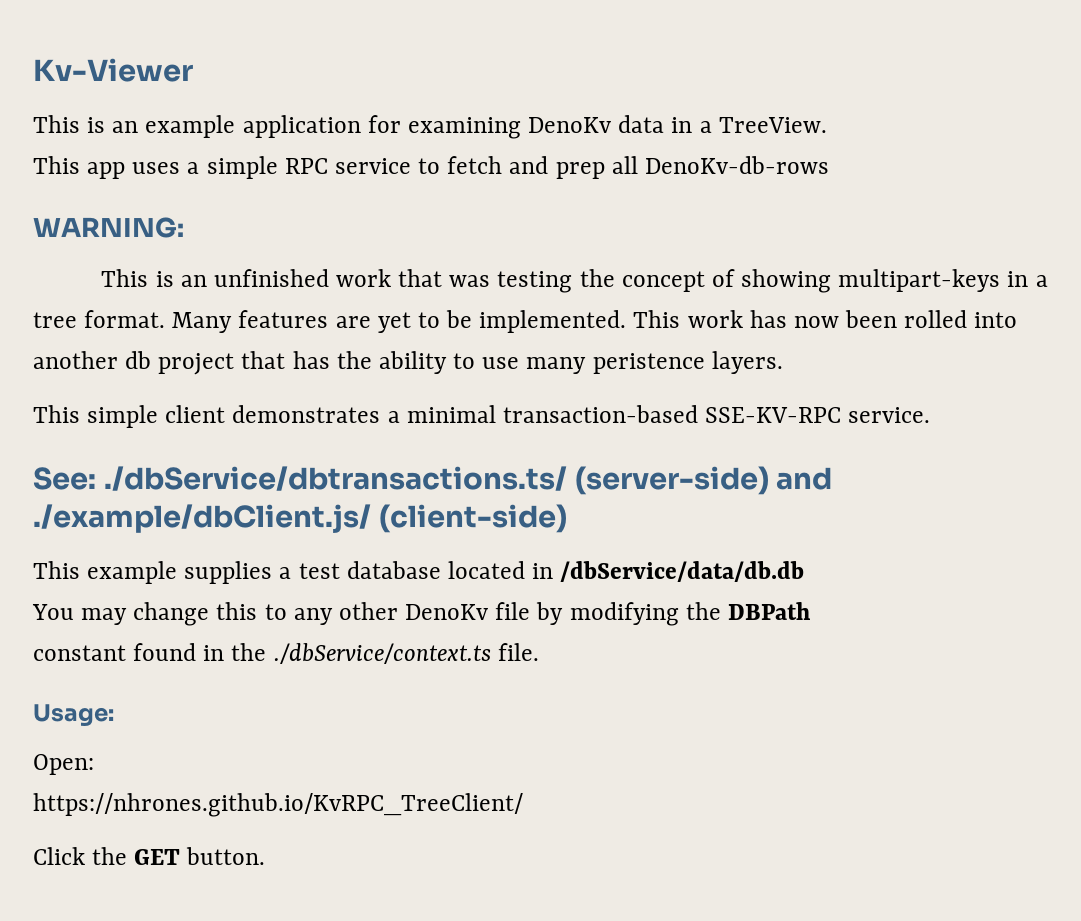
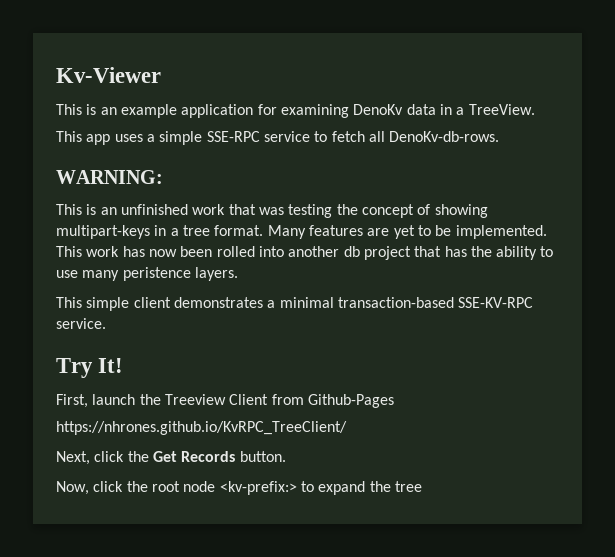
[284,158,328,174] RPC -> [206,131,260,142] SSE-RPC
[509,156,829,179] and prep all DenoKv-db-rows -> [368,131,500,142] all DenoKv-db-rows.
[33,466,833,495] [33,504,567,533] [33,561,805,584] [32,602,810,626] [33,643,539,664] [33,704,114,727] [33,754,94,775] [33,793,523,817] [33,847,266,865] See: ./dbService/dbtransactions.ts/ (server-side) and ./example/dbClient.js/ (client-side) // This example supplies a test database located in /dbService/data/db.db // You may change this to any other DenoKv file by modifying the DBPath // constant found in the ./dbService/context.ts file. // Usage: // Open: // https://nhrones.github.io/KvRPC_TreeClient/ // Click the GET button. -> [56,358,124,378] [56,394,394,408] [56,421,347,435] [56,451,286,465] [56,481,422,495] Try It! // First, launch the Treeview Client from Github-Pages // https://nhrones.github.io/KvRPC_TreeClient/ // Next, click the Get Records button. // Now, click the root node <kv-prefix:> to expand the tree

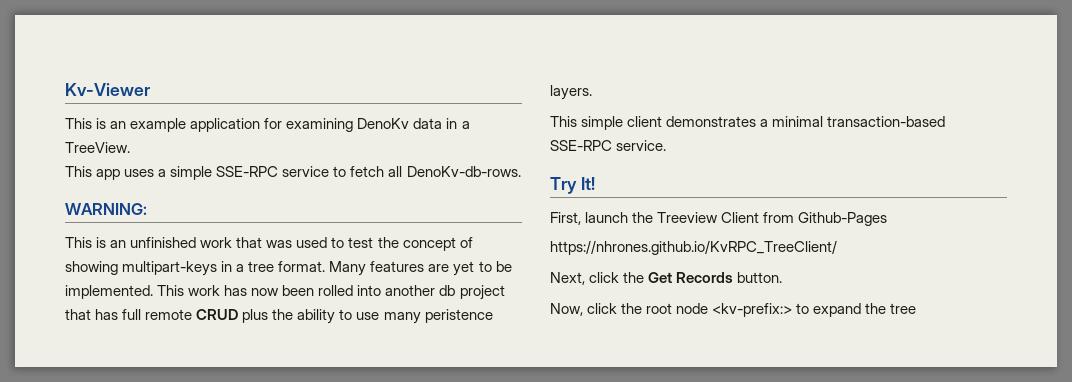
[288,204,333,218] testing -> [296,237,374,248] used to test
(467, 251) none -> [122,309,269,323] full remote CRUD plus
[458,297,534,308] SSE-KV-RPC -> [550,140,612,151] SSE-RPC

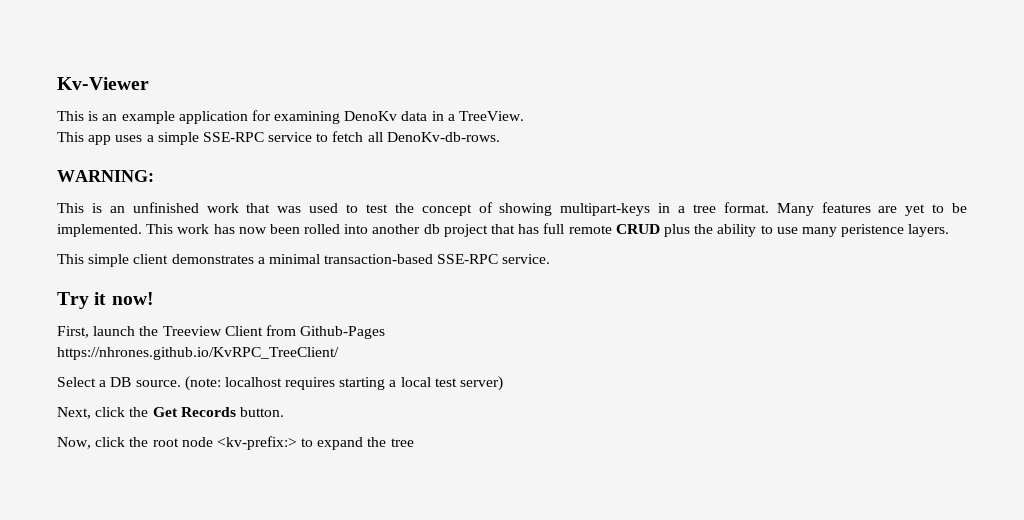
[580,177,595,190] It! -> [94,292,154,305] it now!
(837, 247) none -> [57,376,504,391] // Select a DB source. (note: localhost requires starting a local test server)

